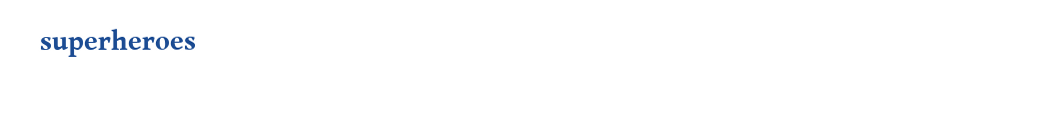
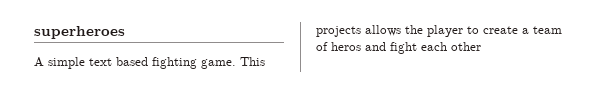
(196, 43) none -> [34,57,265,69] [316,25,562,37] [316,42,481,54] // A simple text based fighting game. This projects allows the player to create a team of heros and fight each other

